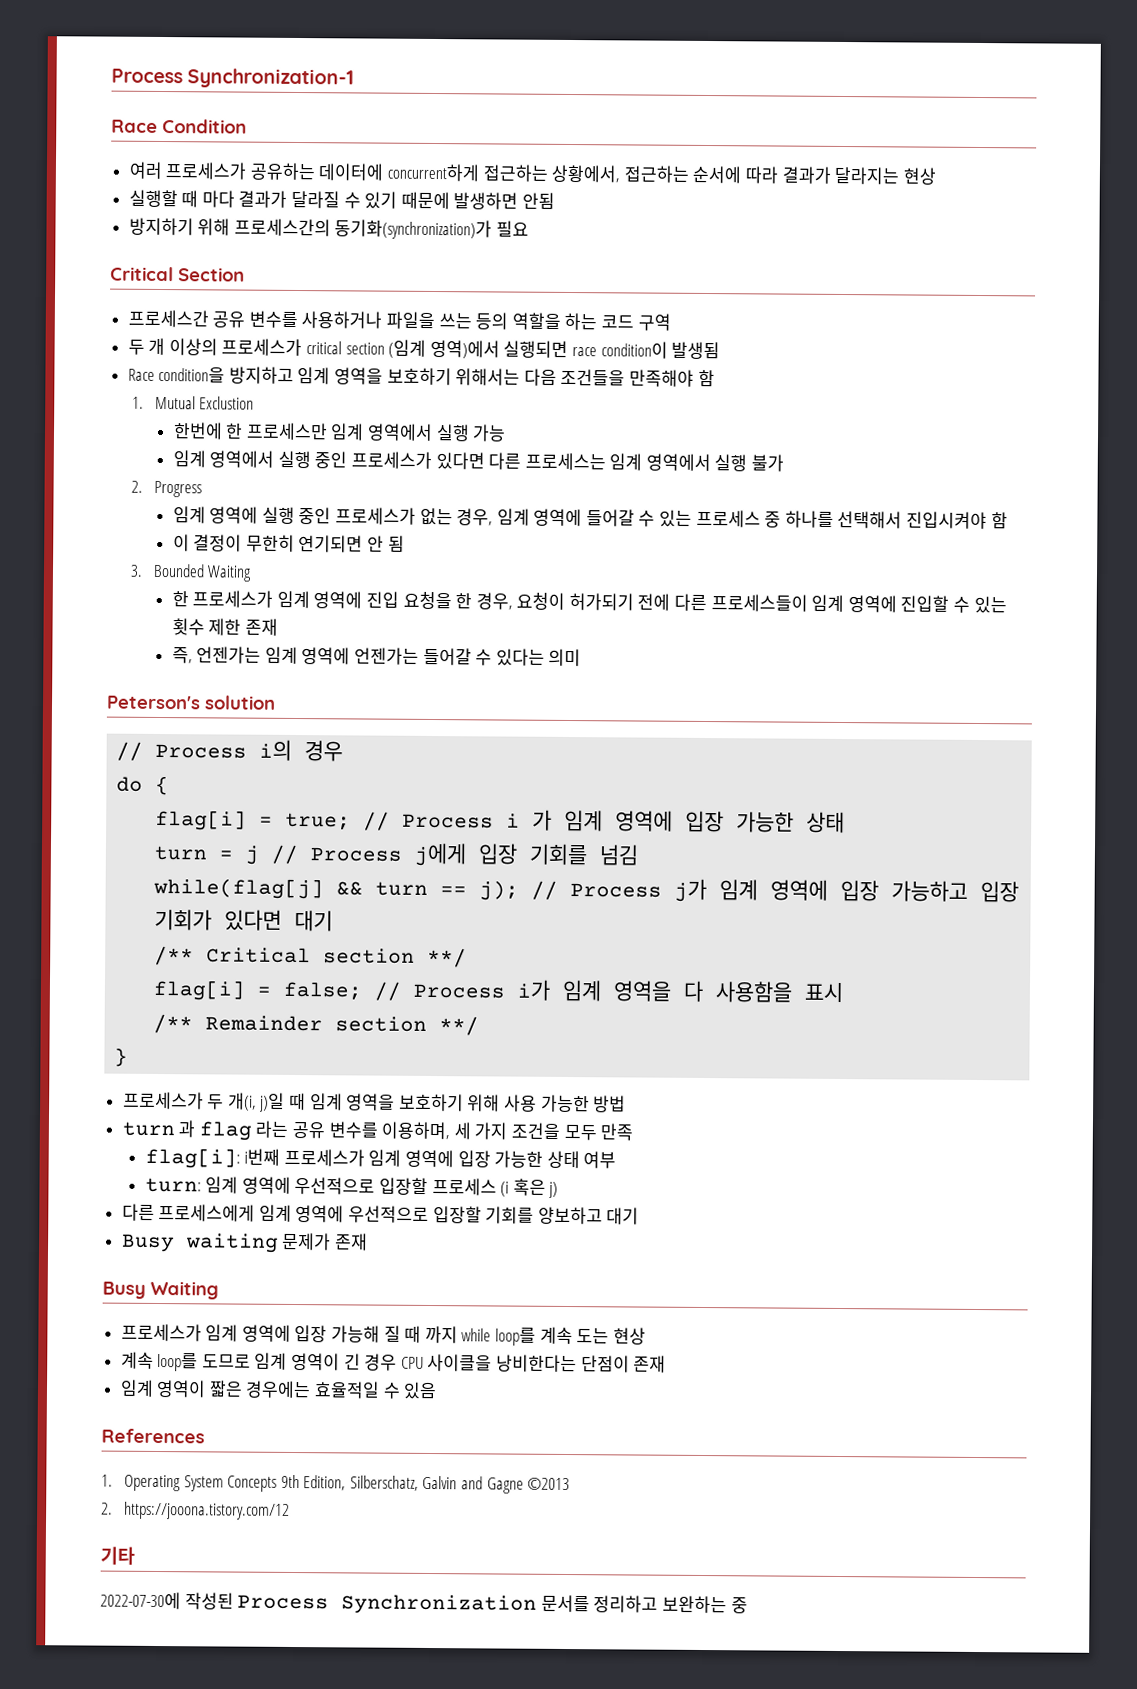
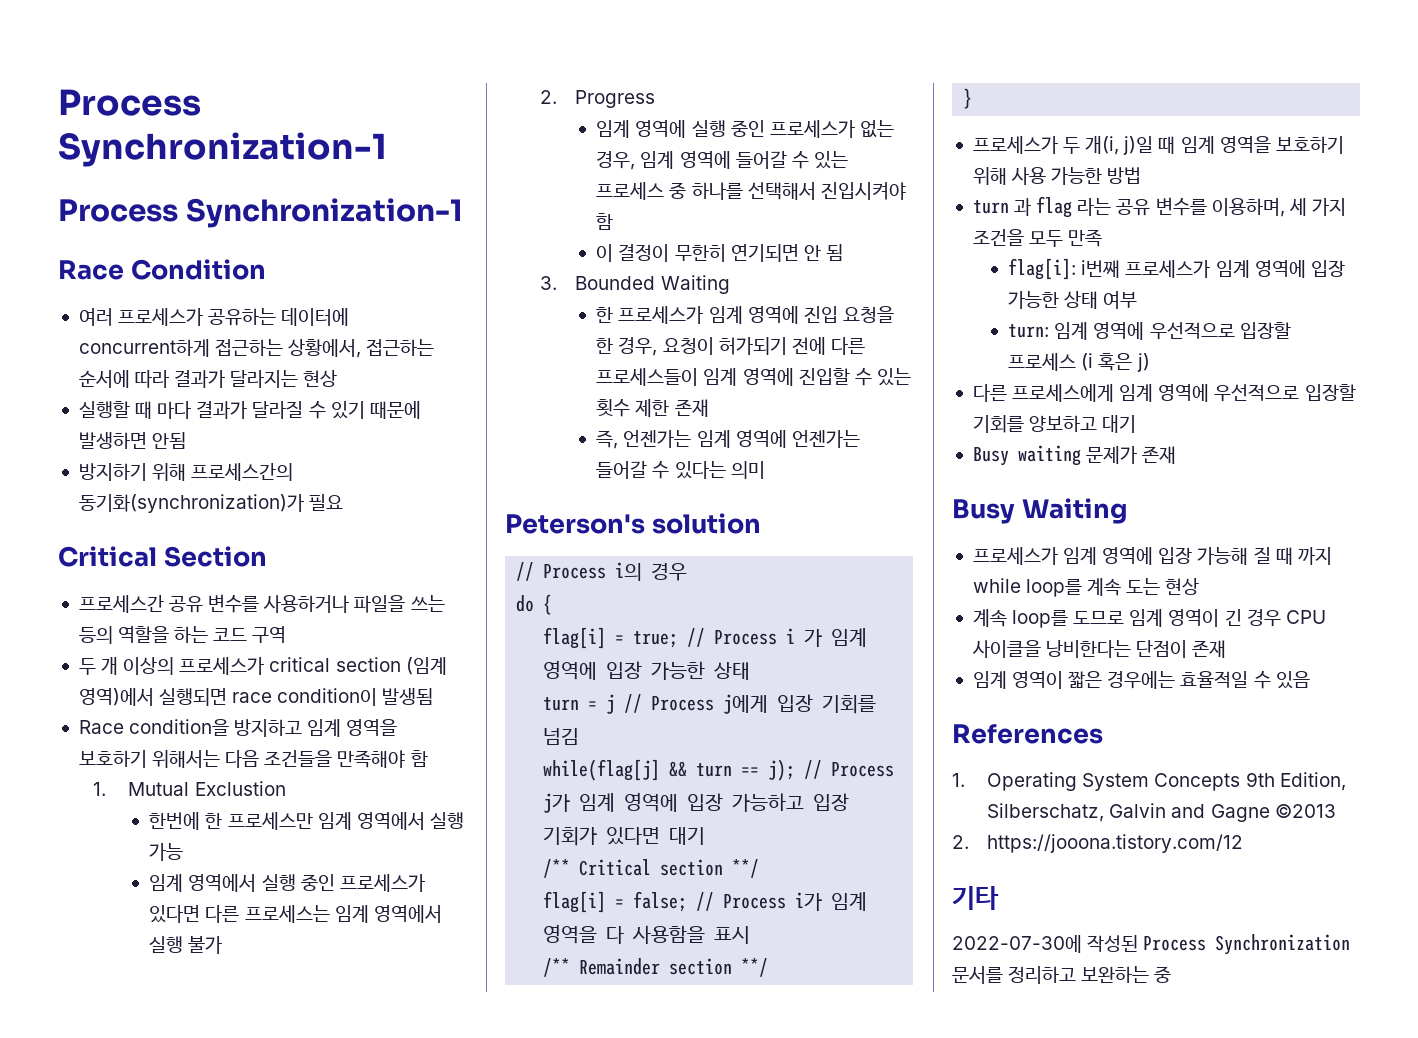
[111,68,355,89] Process Synchronization-1 -> [58,89,201,116] [58,132,387,167] [58,198,463,228] Process Synchronization-1 // Process Synchronization-1

